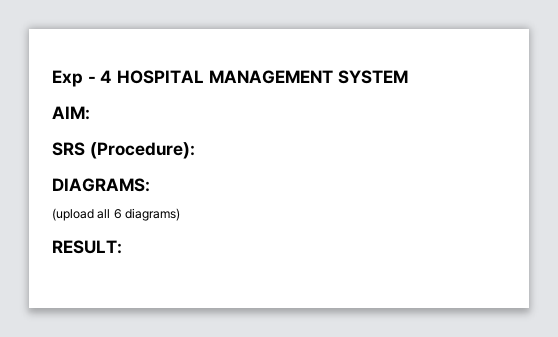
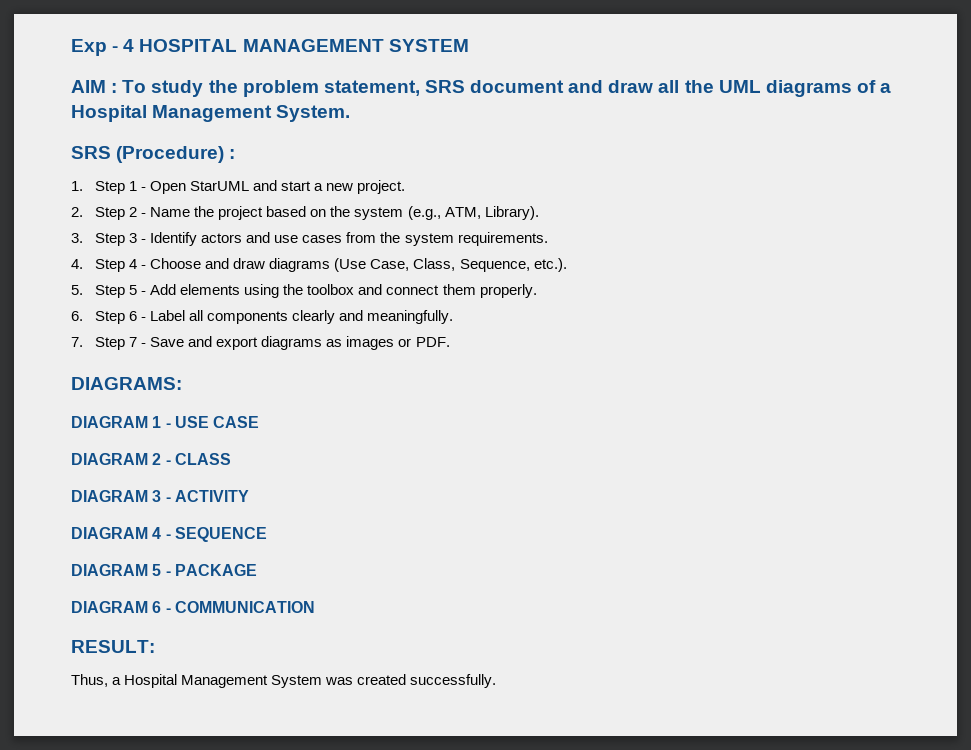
[52,106,90,120] [52,142,195,159] [52,178,150,192] [52,208,181,221] [52,240,122,254] AIM: // SRS (Procedure): // DIAGRAMS: // (upload all 6 diagrams) // RESULT: -> [71,80,892,97] [71,105,351,122] [71,146,236,163] [71,180,406,194] [71,206,539,220] [71,232,548,246] [71,258,567,272] [71,284,537,298] [71,310,454,324] [71,336,450,350] [71,377,182,390] [71,416,260,428] [71,453,231,465] [71,490,249,502] [71,527,267,542] [71,564,257,576] [71,601,315,613] [71,640,155,653] [71,674,497,688] AIM : To study the problem statement, SRS document and draw all the UML diagrams of a Hospital Management System. // SRS (Procedure) : // 1. Step 1 - Open StarUML and start a new project. // 2. Step 2 - Name the project based on the system (e.g., ATM, Library). // 3. Step 3 - Identify actors and use cases from the system requirements. // 4. Step 4 - Choose and draw diagrams (Use Case, Class, Sequence, etc.). // 5. Step 5 - Add elements using the toolbox and connect them properly. // 6. Step 6 - Label all components clearly and meaningfully. // 7. Step 7 - Save and export diagrams as images or PDF. // DIAGRAMS: // DIAGRAM 1 - USE CASE // DIAGRAM 2 - CLASS // DIAGRAM 3 - ACTIVITY // DIAGRAM 4 - SEQUENCE // DIAGRAM 5 - PACKAGE // DIAGRAM 6 - COMMUNICATION // RESULT: // Thus, a Hospital Management System was created successfully.

